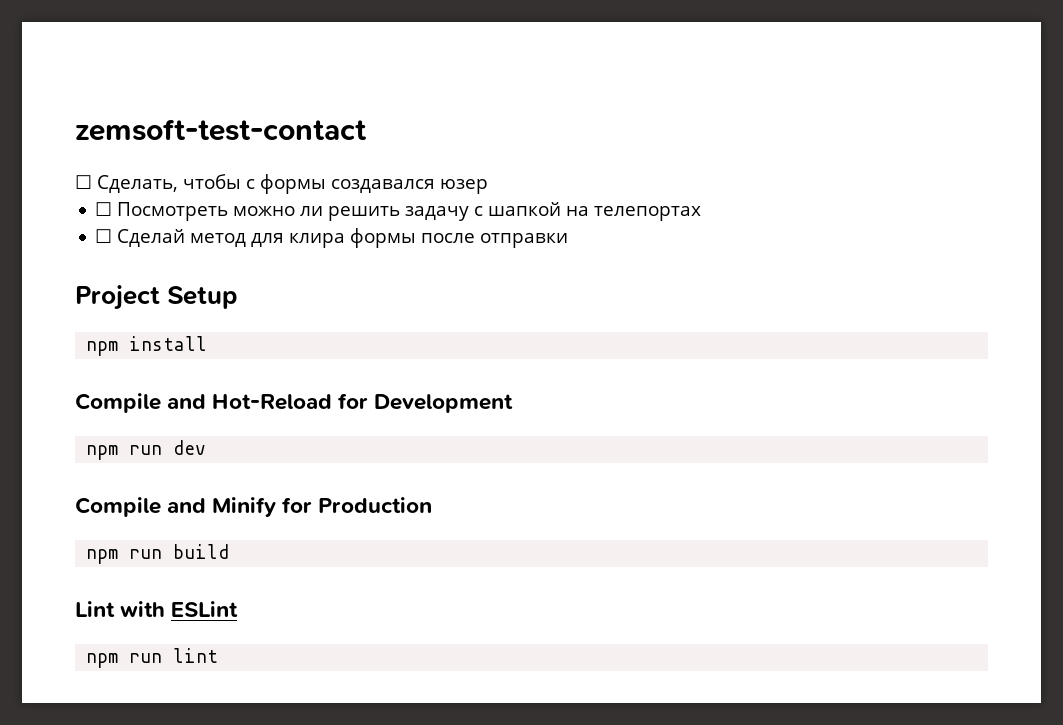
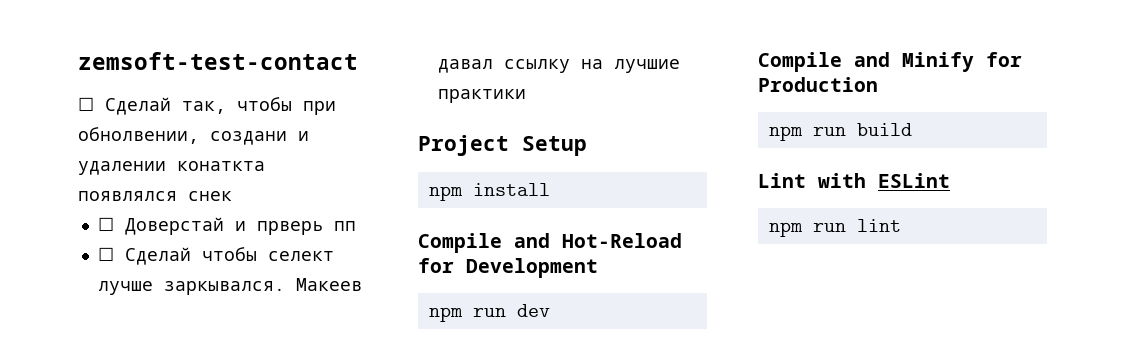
[97,174,488,194] [95,202,702,221] [95,228,569,248] Сделать, чтобы с формы создавался юзер // ☐ Посмотреть можно ли решить задачу с шапкой на телепортах // ☐ Сделай метод для клира формы после отправки -> [105,97,336,115] [78,127,309,145] [78,161,265,175] [78,191,232,201] [97,217,356,235] [97,247,334,265] [97,278,362,295] [437,59,680,73] [437,89,526,103] Сделай так, чтобы при обнолвении, создани и удалении конаткта появлялся снек // ☐ Доверстай и прверь пп // ☐ Сделай чтобы селект лучше заркывался. Макеев давал ссылку на лучшие практики

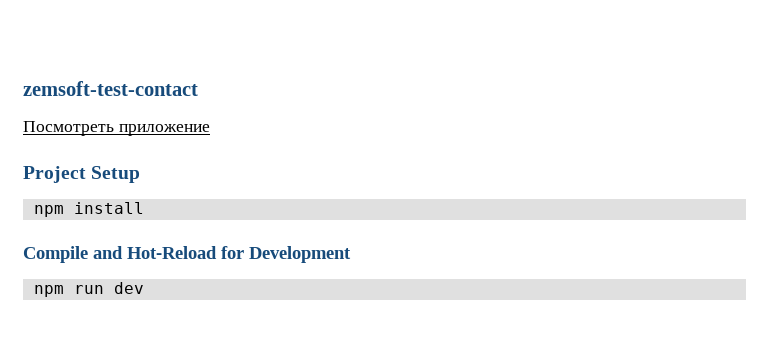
[78,97,336,115] [78,127,309,145] [78,161,265,175] [78,191,232,201] [97,217,356,235] [97,247,334,265] [97,278,362,295] [437,59,680,73] [437,89,526,103] ☐ Сделай так, чтобы при обнолвении, создани и удалении конаткта появлялся снек // ☐ Доверстай и прверь пп // ☐ Сделай чтобы селект лучше заркывался. Макеев давал ссылку на лучшие практики -> [23,121,210,136] Посмотреть приложение
[758,52,1022,72] [758,77,878,92] [768,123,912,141] [758,173,950,188] [768,219,901,237] // Compile and Minify for Production // npm run build // Lint with ESLint // npm run lint -> (144, 288) none

